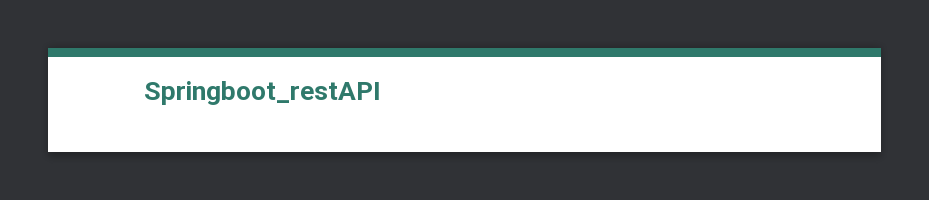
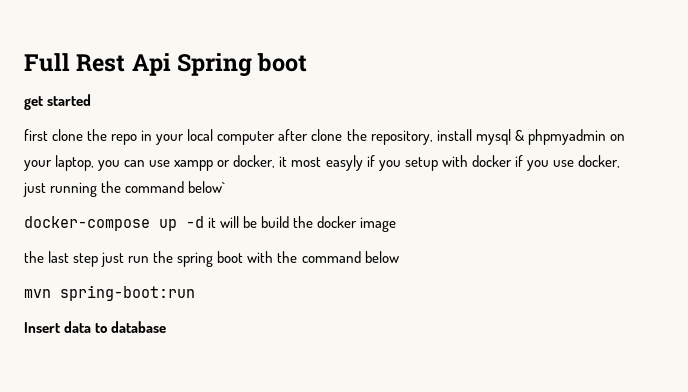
[144,81,381,105] Springboot_restAPI -> [24,53,308,77] [24,94,92,110] [24,129,625,145] [24,155,620,171] [23,181,226,197] [24,216,397,232] [24,251,399,267] [24,285,195,301] [24,321,167,333] Full Rest Api Spring boot // get started // first clone the repo in your local computer after clone the repository, install mysql & phpmyadmin on your laptop, you can use xampp or docker, it most easyly if you setup with docker if you use docker, just running the command below` // docker-compose up -d it will be build the docker image // the last step just run the spring boot with the command below // mvn spring-boot:run // Insert data to database

